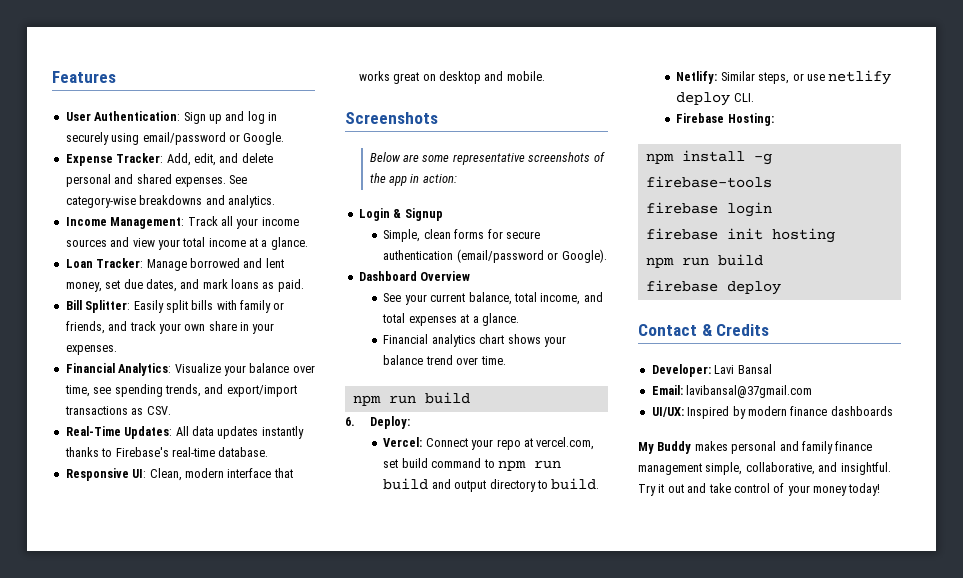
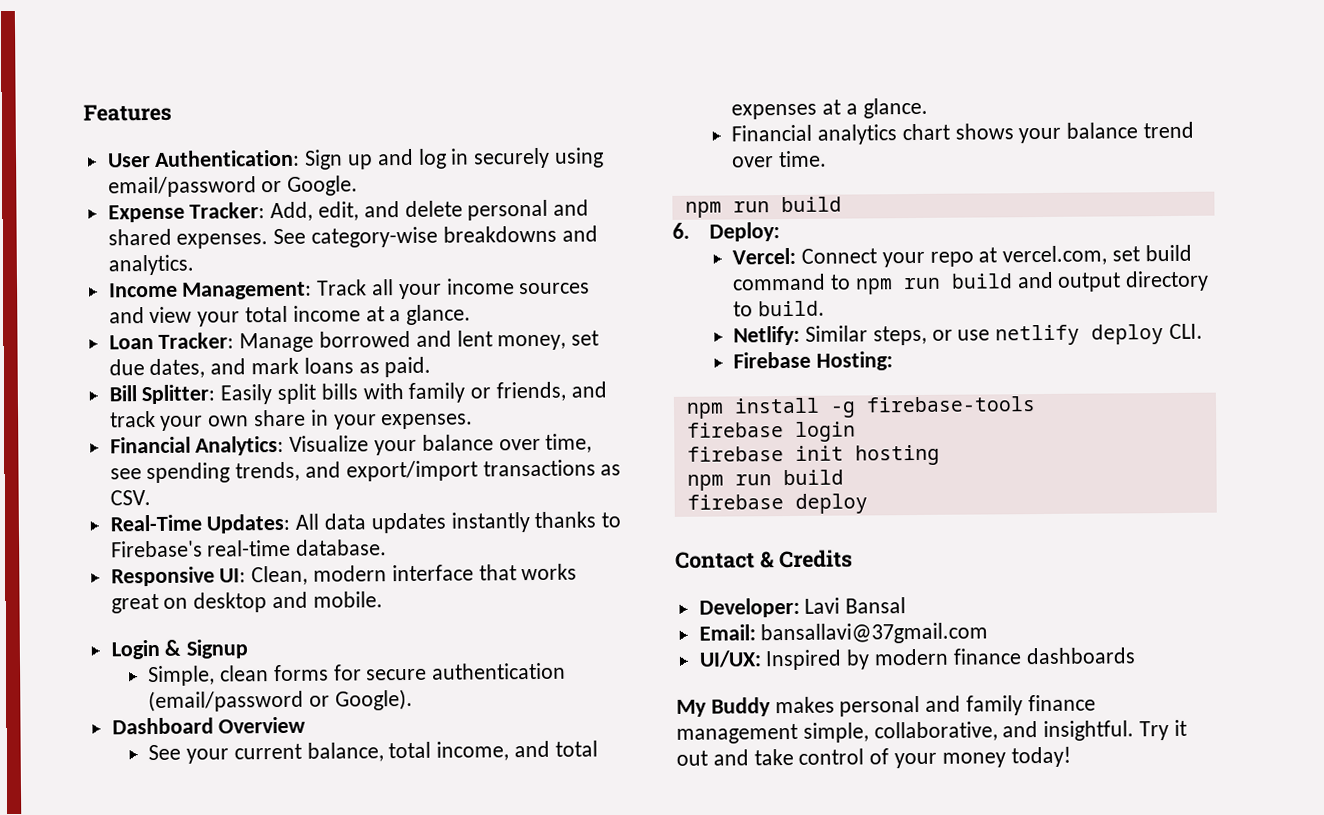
[345,112,438,124] [369,152,605,165] [369,173,457,186] // Screenshots // Below are some representative screenshots of the app in action: -> (383, 599) none
[686,385,813,398] lavibansal@37gmail.com -> [760,622,989,645] bansallavi@37gmail.com

